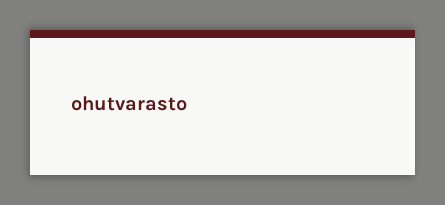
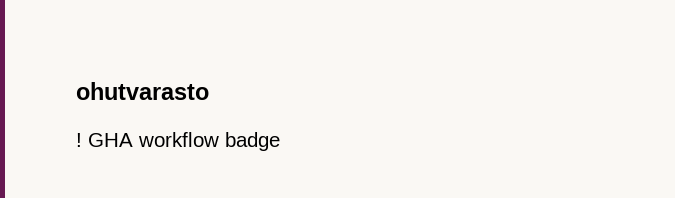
(187, 103) none -> [76,132,280,151] // ! GHA workflow badge

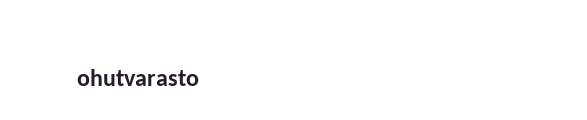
[76,132,280,151] // ! GHA workflow badge -> (199, 77) none

